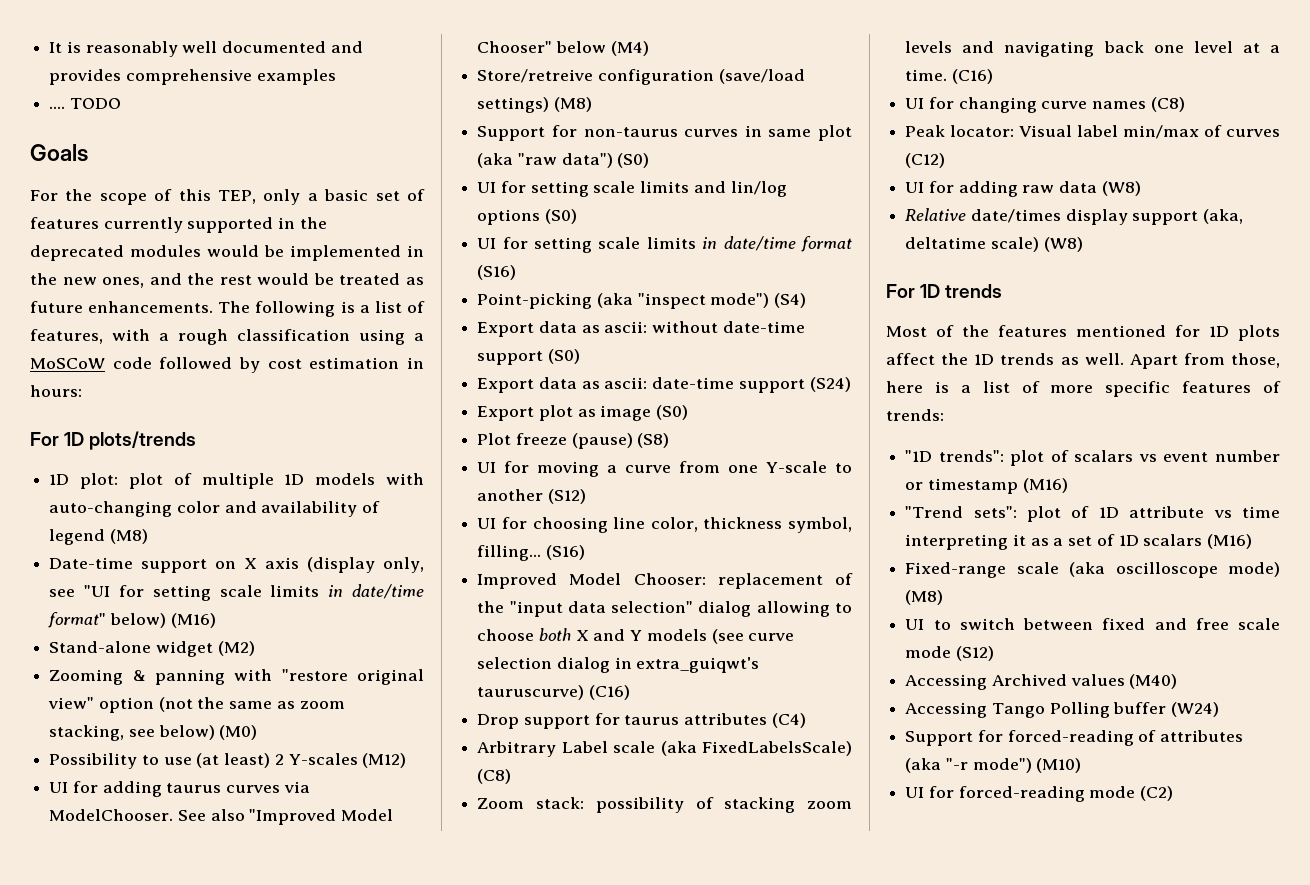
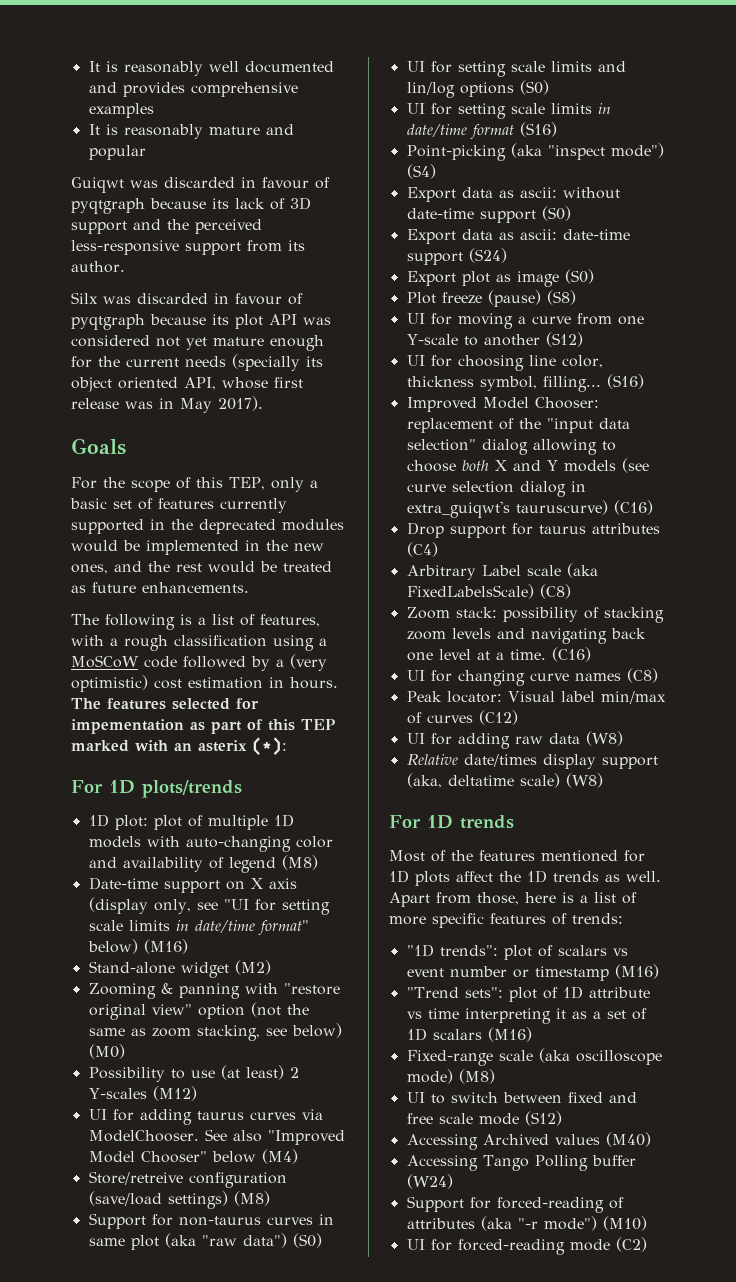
[49,98,121,109] .... TODO -> [88,124,294,139] [88,145,146,160] [71,177,330,193] [71,197,311,214] [71,219,262,234] [71,240,305,255] [71,261,125,273] [71,292,303,305] [71,314,331,330] [71,335,324,351] [71,354,323,371] [71,377,303,392] [71,396,263,413] It is reasonably mature and popular // Guiqwt was discarded in favour of pyqtgraph because its lack of 3D support and the perceived less-responsive support from its author. // Silx was discarded in favour of pyqtgraph because its plot API was considered not yet mature enough for the current needs (specially its object oriented API, whose first release was in May 2017).
(214, 307) none -> (249, 587) //
[267,357,424,369] [30,385,82,397] cost estimation in hours: -> [276,654,327,671] [71,675,338,692] [71,698,259,710] [71,719,335,734] [71,737,287,756] a (very optimistic) cost estimation in hours. The features selected for impementation as part of this TEP marked with an asterix (*):

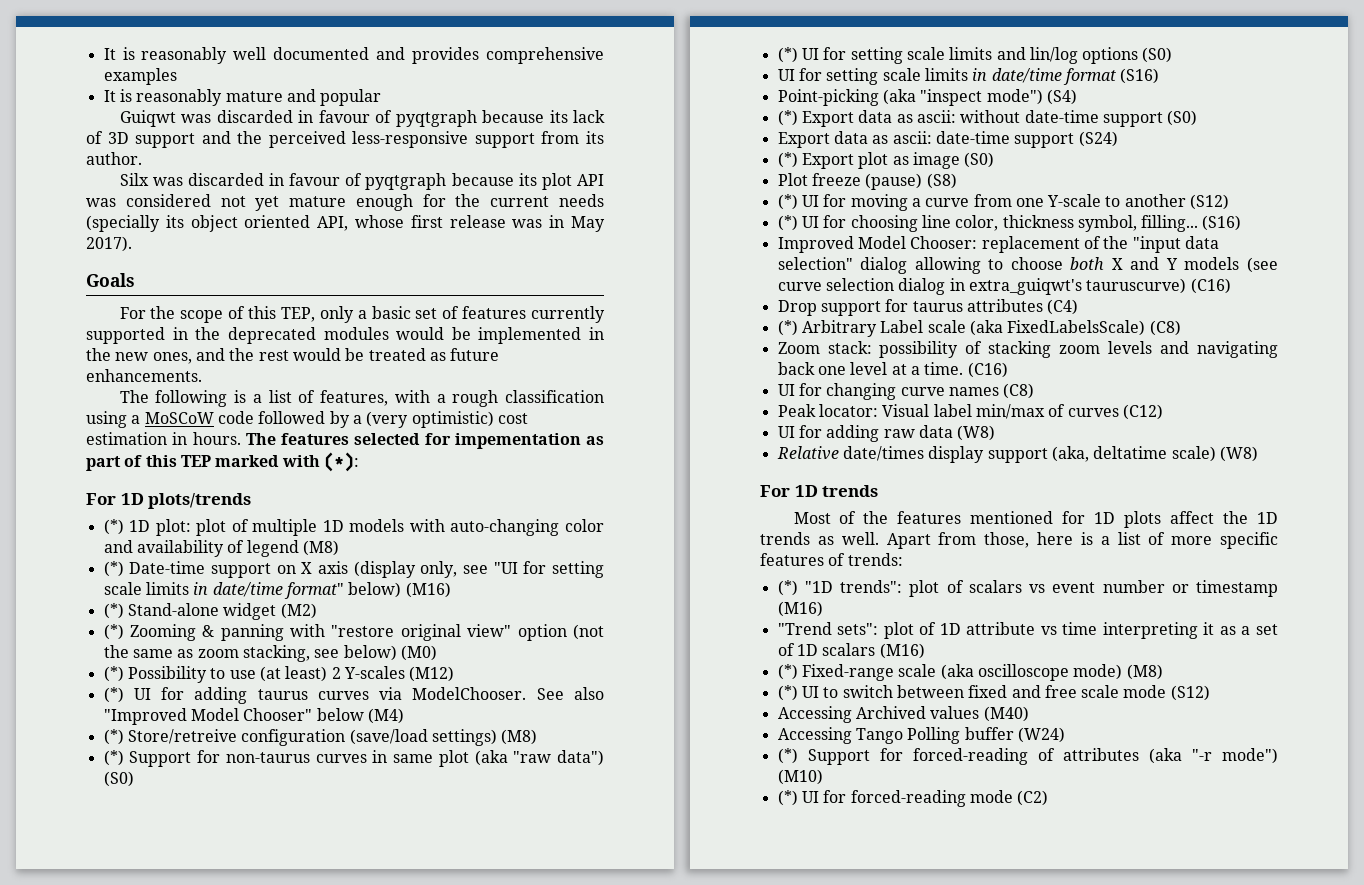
[174,740,247,752] an asterix -> (320, 461) none
(242, 789) none -> [103,519,124,535] (*)
(318, 862) none -> [103,561,124,577] (*)
(188, 946) none -> [103,603,124,619] (*)
(271, 967) none -> [103,624,124,640] (*)
(125, 1051) none -> [103,666,124,682] (*)
(197, 1093) none -> [103,687,124,703] (*)
(298, 1156) none -> [103,729,124,745] (*)
(270, 1198) none -> [103,750,124,766] (*)
(322, 1240) none -> [777,47,798,63] (*)
(436, 171) none -> [777,110,798,126] (*)
(507, 255) none -> [777,152,798,168] (*)
(576, 297) none -> [777,194,798,210] (*)
(583, 339) none -> [777,215,798,231] (*)
(438, 549) none -> [777,320,798,336] (*)
(623, 918) none -> [777,580,798,596] (*)
(532, 1034) none -> [777,664,798,680] (*)
(495, 1076) none -> [777,685,798,701] (*)
(453, 1181) none -> [777,748,798,764] (*)
(647, 1223) none -> [777,790,798,806] (*)

